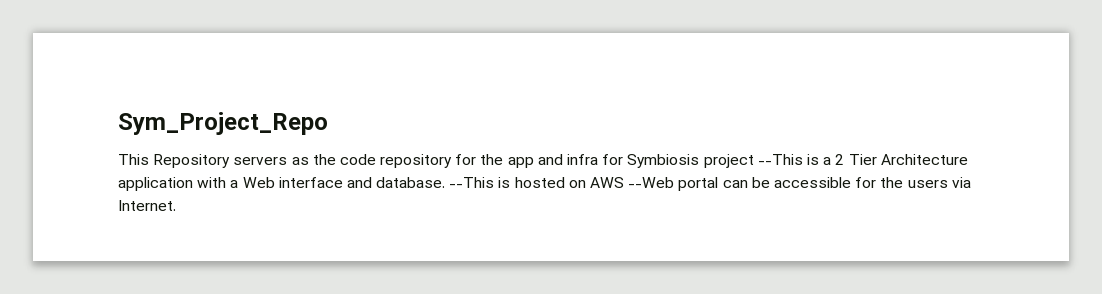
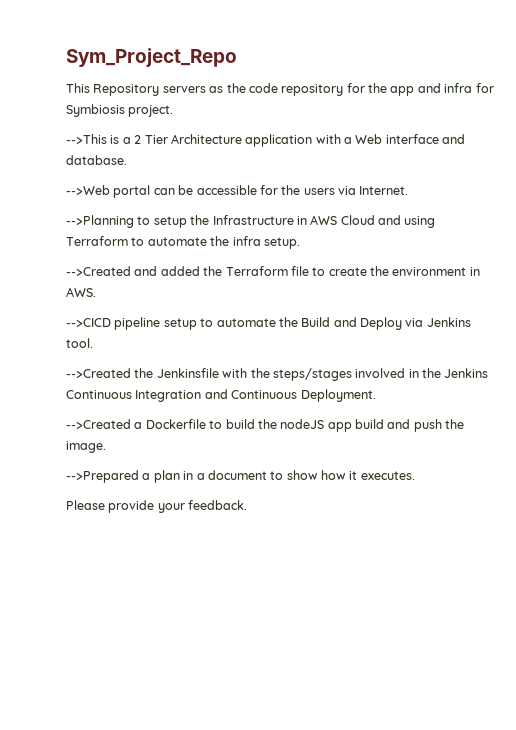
[703,154,803,168] project --This -> [128,105,174,117] [66,134,107,144] project. // -->This
[449,177,675,188] --This is hosted on AWS --Web -> [66,185,110,195] // -->Web
(176, 205) none -> [66,215,436,228] [66,236,300,249] [66,266,480,276] [66,287,96,297] [66,317,471,330] [66,338,93,348] [66,368,489,381] [66,389,376,402] [66,419,465,432] [66,441,106,453] [66,470,415,483] [66,500,248,513] // -->Planning to setup the Infrastructure in AWS Cloud and using Terraform to automate the infra setup. // -->Created and added the Terraform file to create the environment in AWS. // -->CICD pipeline setup to automate the Build and Deploy via Jenkins tool. // -->Created the Jenkinsfile with the steps/stages involved in the Jenkins Continuous Integration and Continuous Deployment. // -->Created a Dockerfile to build the nodeJS app build and push the image. // -->Prepared a plan in a document to show how it executes. // Please provide your feedback.

